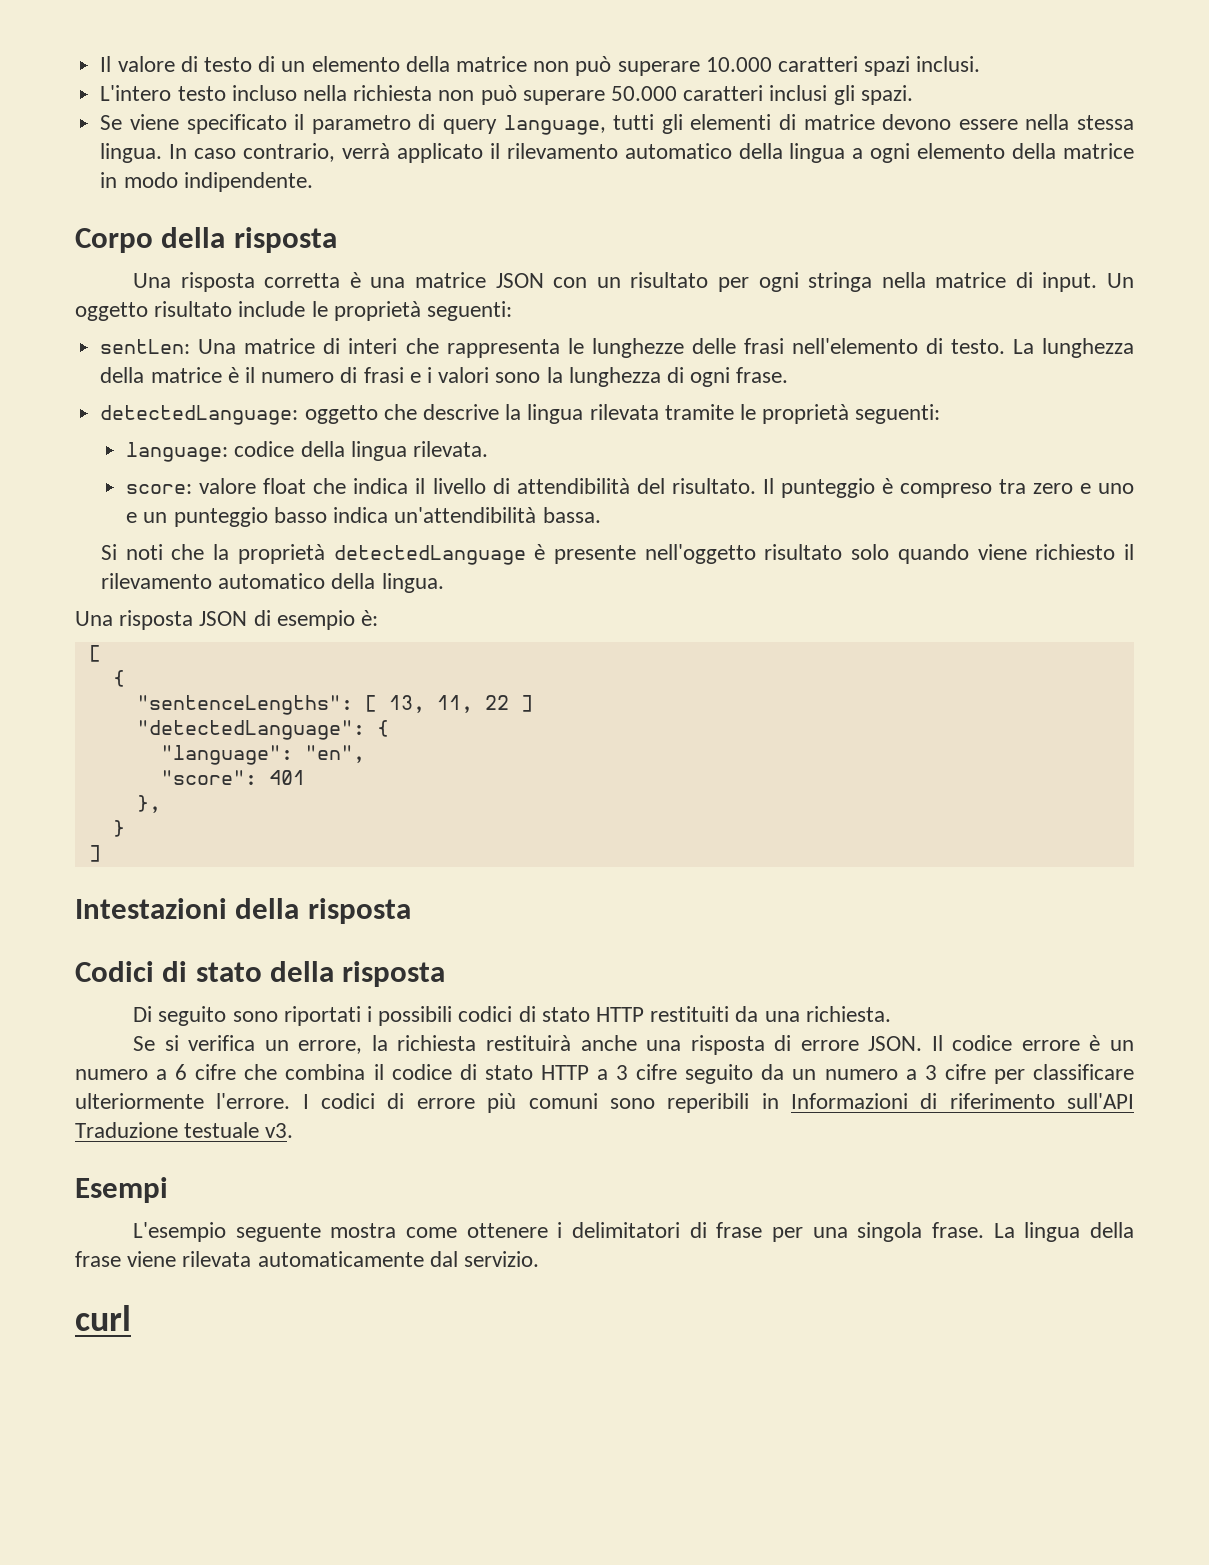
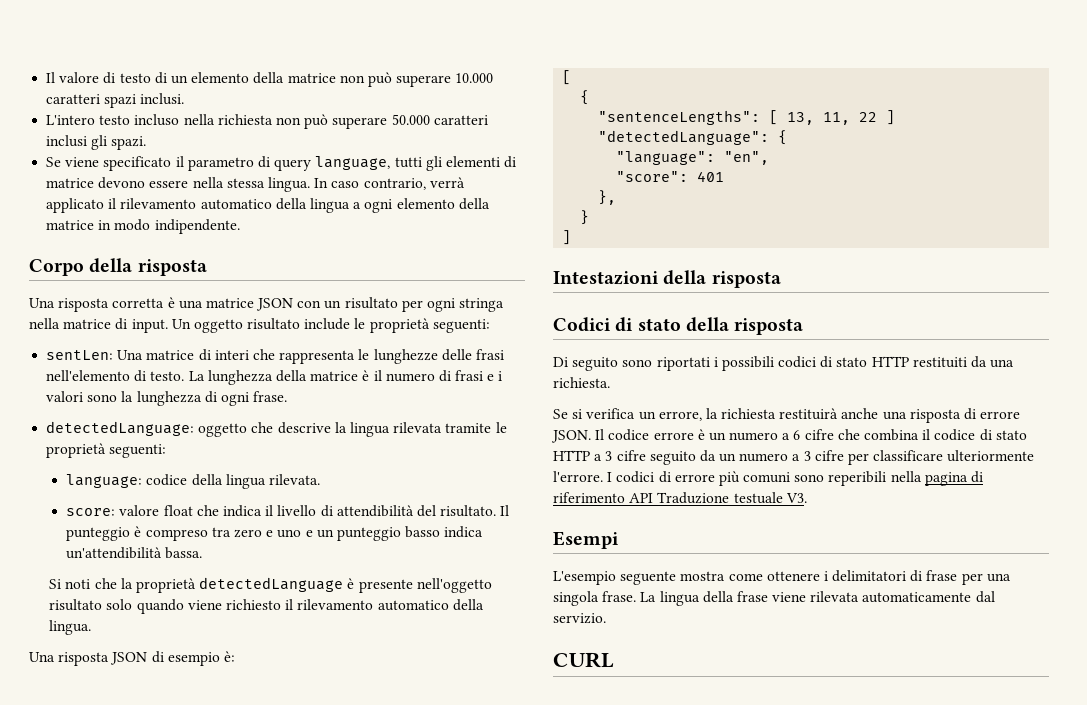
[761,1093,908,1109] in Informazioni -> [890,471,968,486] nella pagina
[1067,1093,1134,1109] sull'API -> [629,493,654,503] API
[265,1123,294,1138] v3. -> [785,493,807,503] V3.
[75,1305,131,1331] curl -> [553,652,614,668] CURL

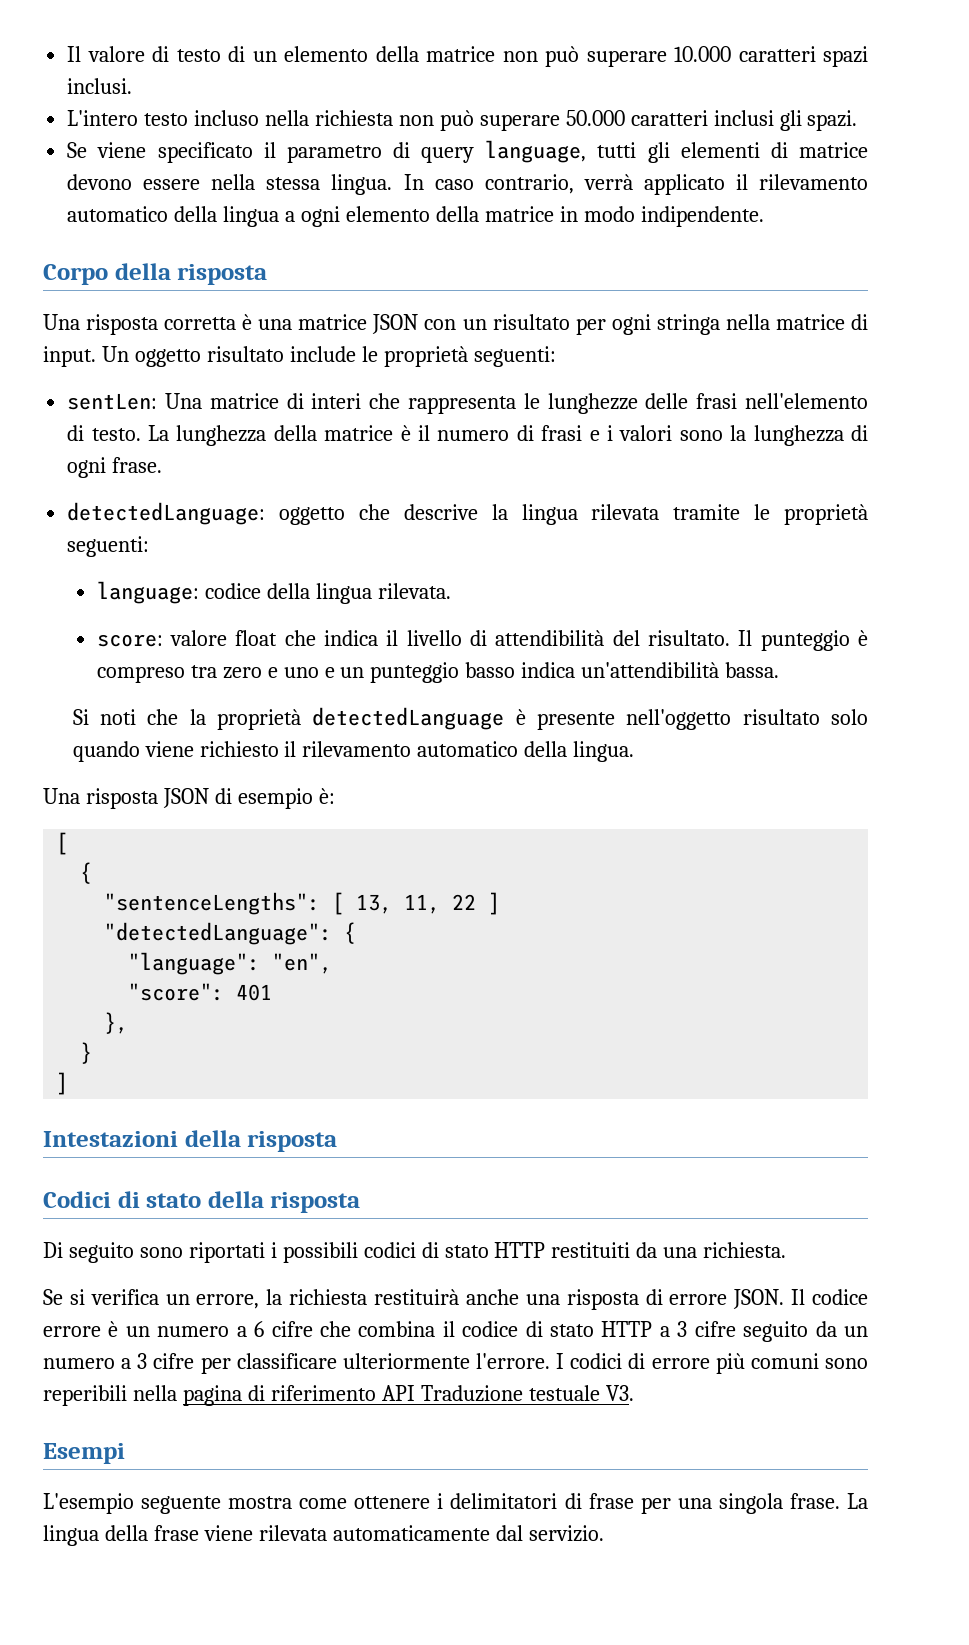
[553,652,614,668] // CURL -> (604, 1533) none

